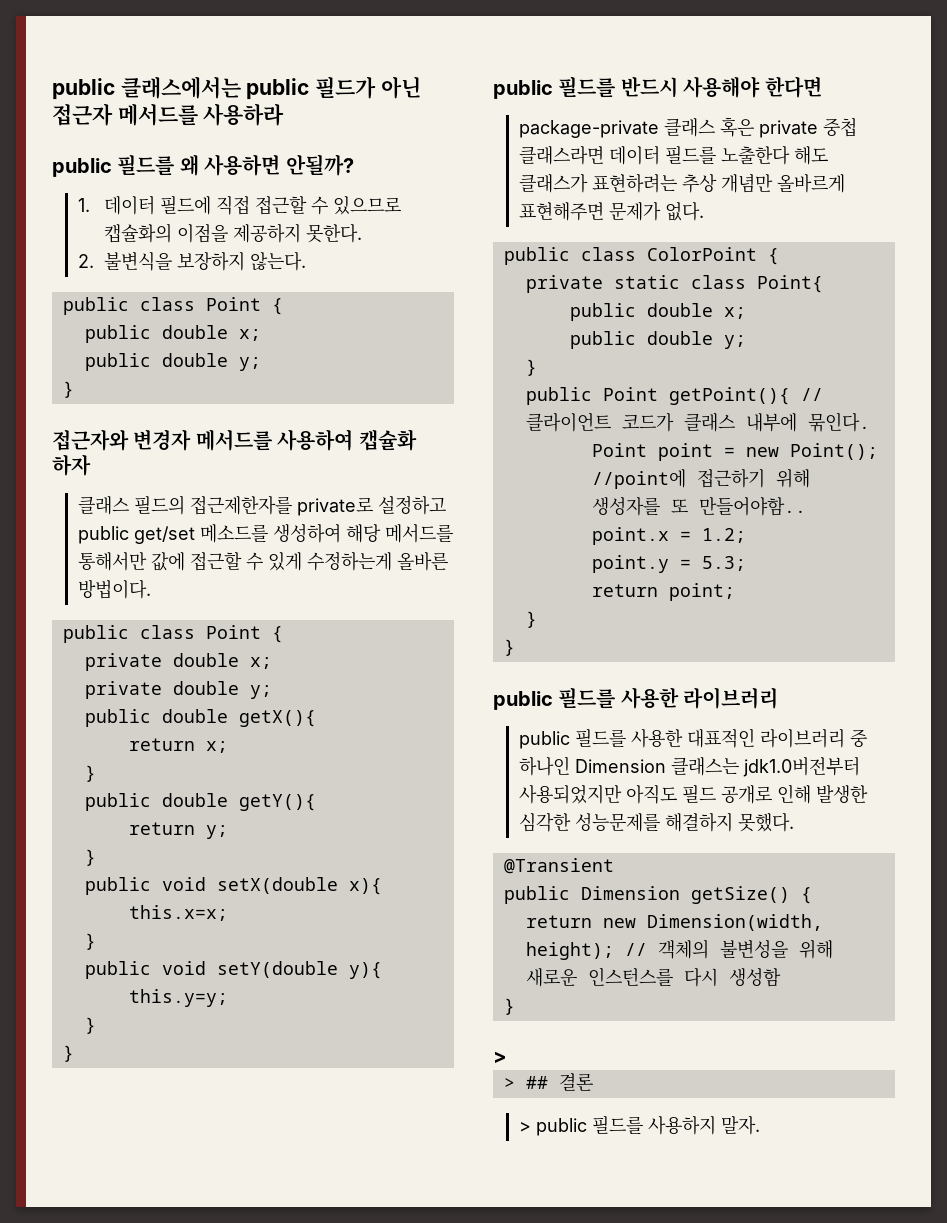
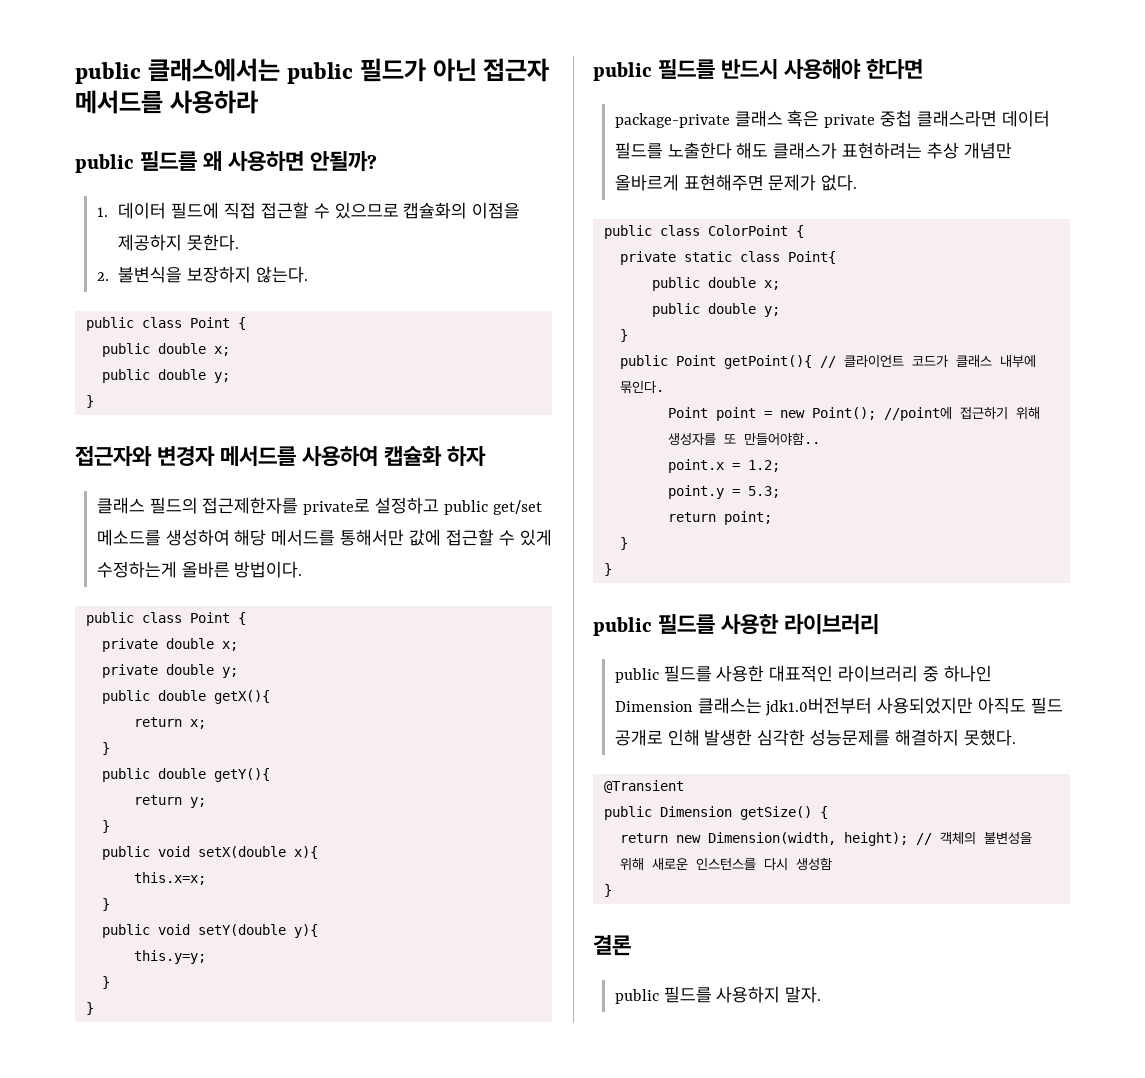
[493,1051,507,1063] [503,1076,548,1089] > // > ## -> (612, 890) none
[518,1122,531,1132] > -> (631, 945) none

